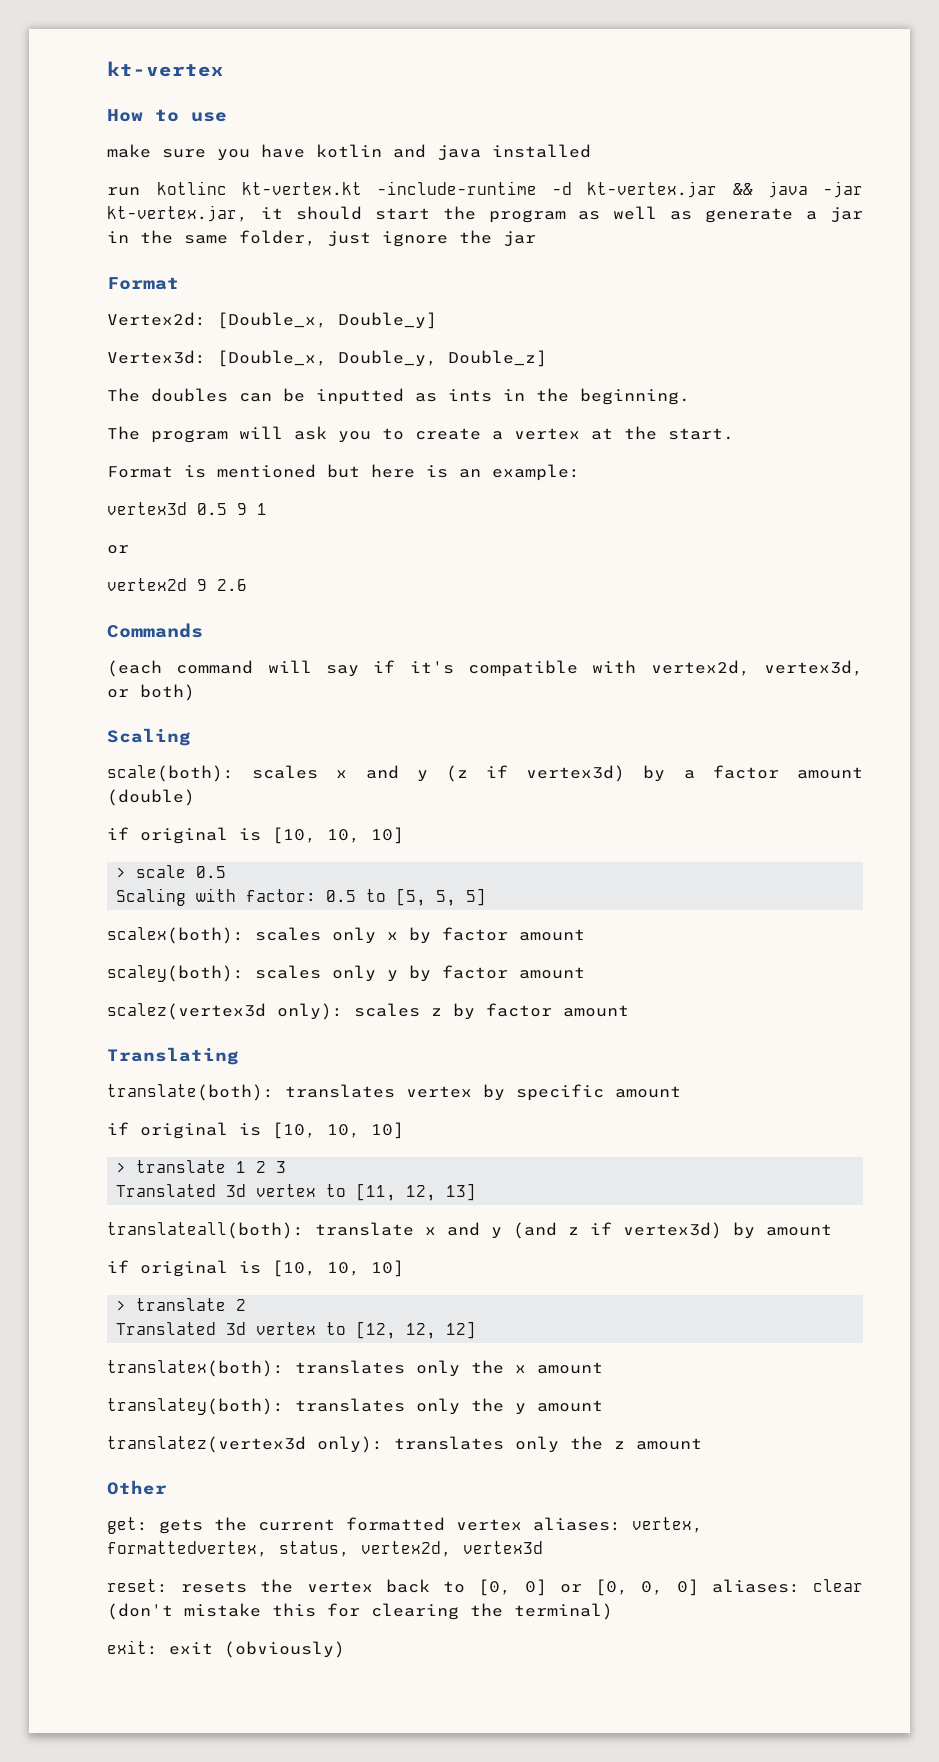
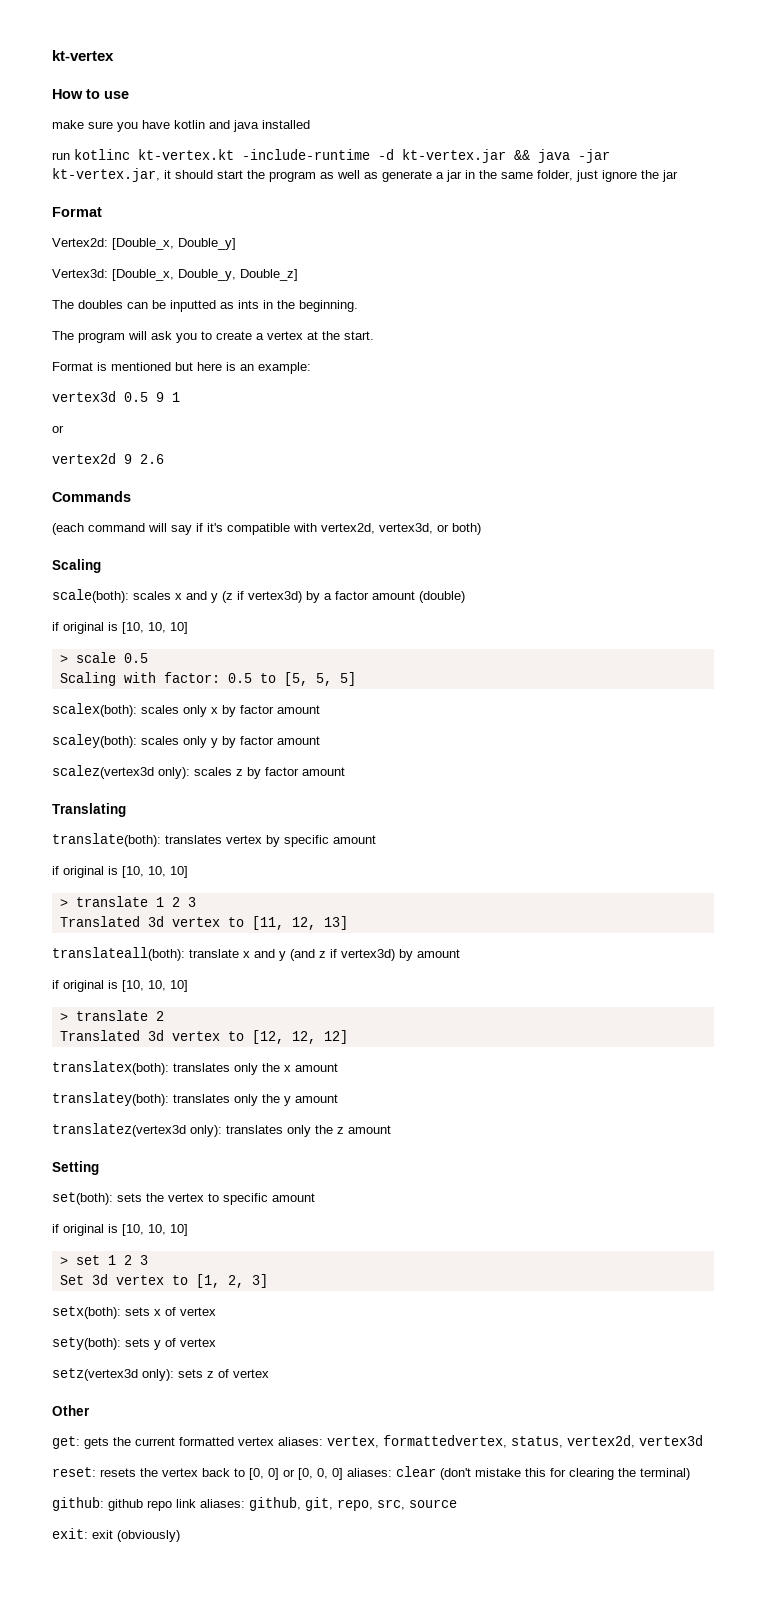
(702, 1444) none -> [52,1161,99,1175] [52,1192,315,1205] [52,1224,188,1236] [59,1255,148,1265] [59,1274,268,1288] [52,1306,216,1319] [52,1337,216,1350] [52,1368,269,1381] // Setting // set(both): sets the vertex to specific amount // if original is [10, 10, 10] // > set 1 2 3 // Set 3d vertex to [1, 2, 3] // setx(both): sets x of vertex // sety(both): sets y of vertex // setz(vertex3d only): sets z of vertex
(613, 1611) none -> [52,1497,457,1511] // github: github repo link aliases: github, git, repo, src, source

